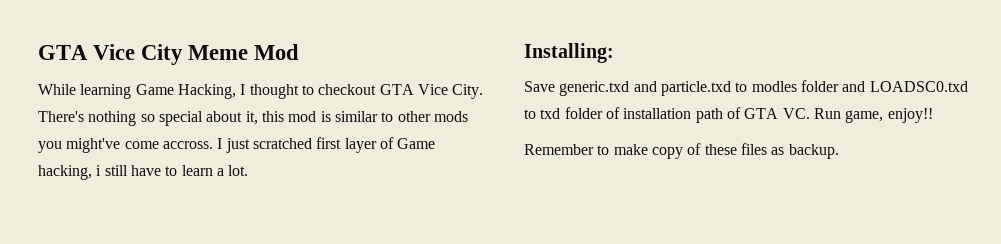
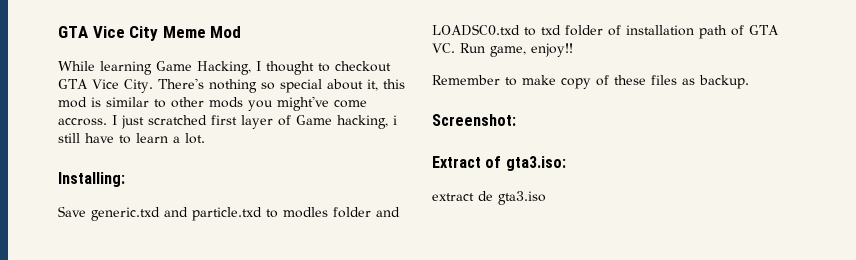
(839, 151) none -> [432,114,516,126] [432,156,566,171] [432,191,546,205] // Screenshot: // Extract of gta3.iso: // extract de gta3.iso

